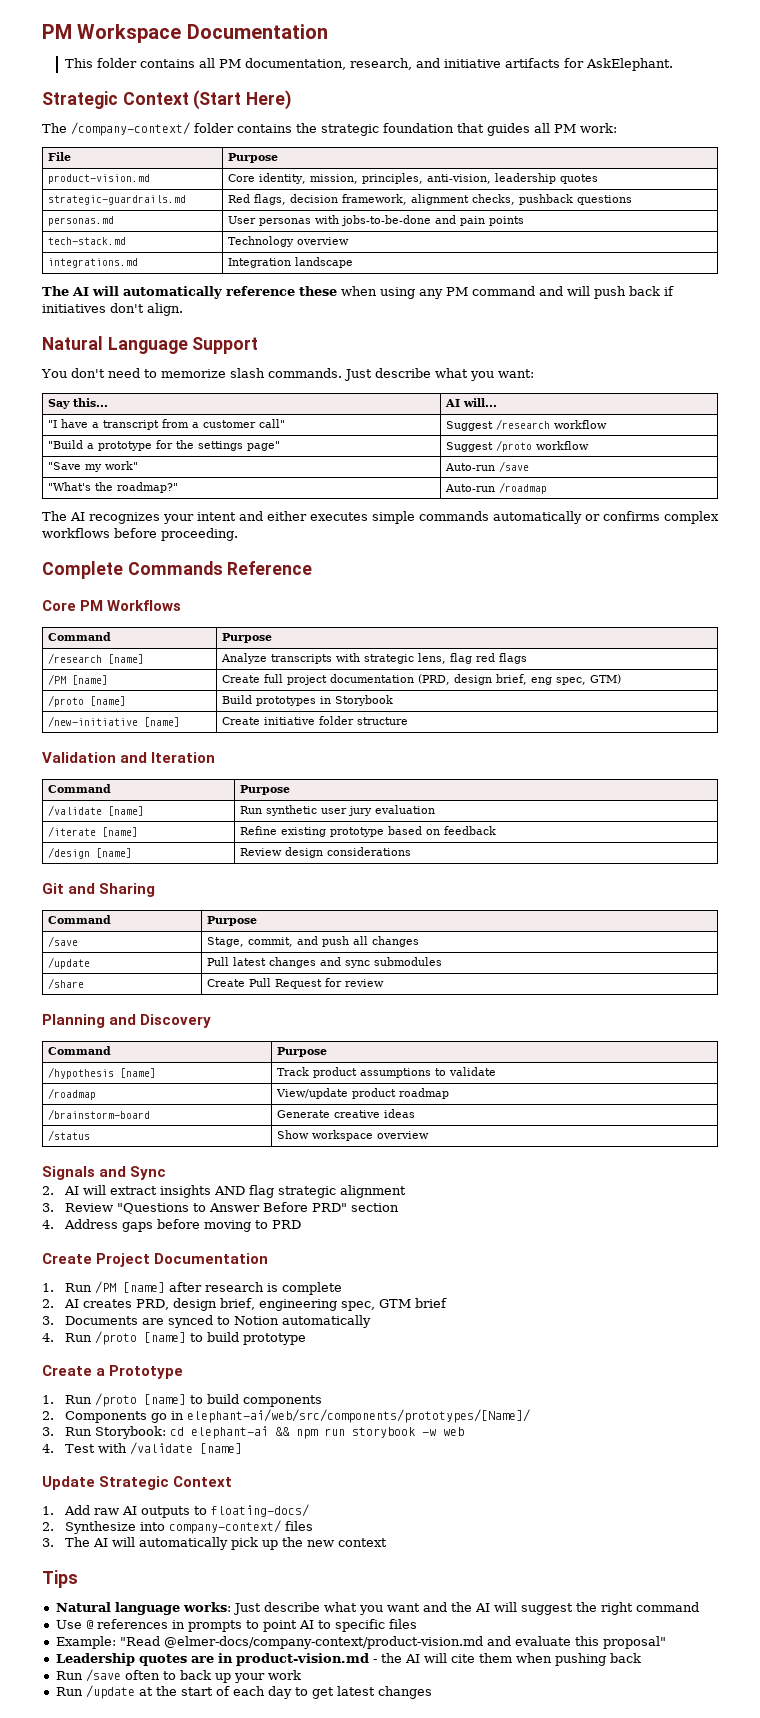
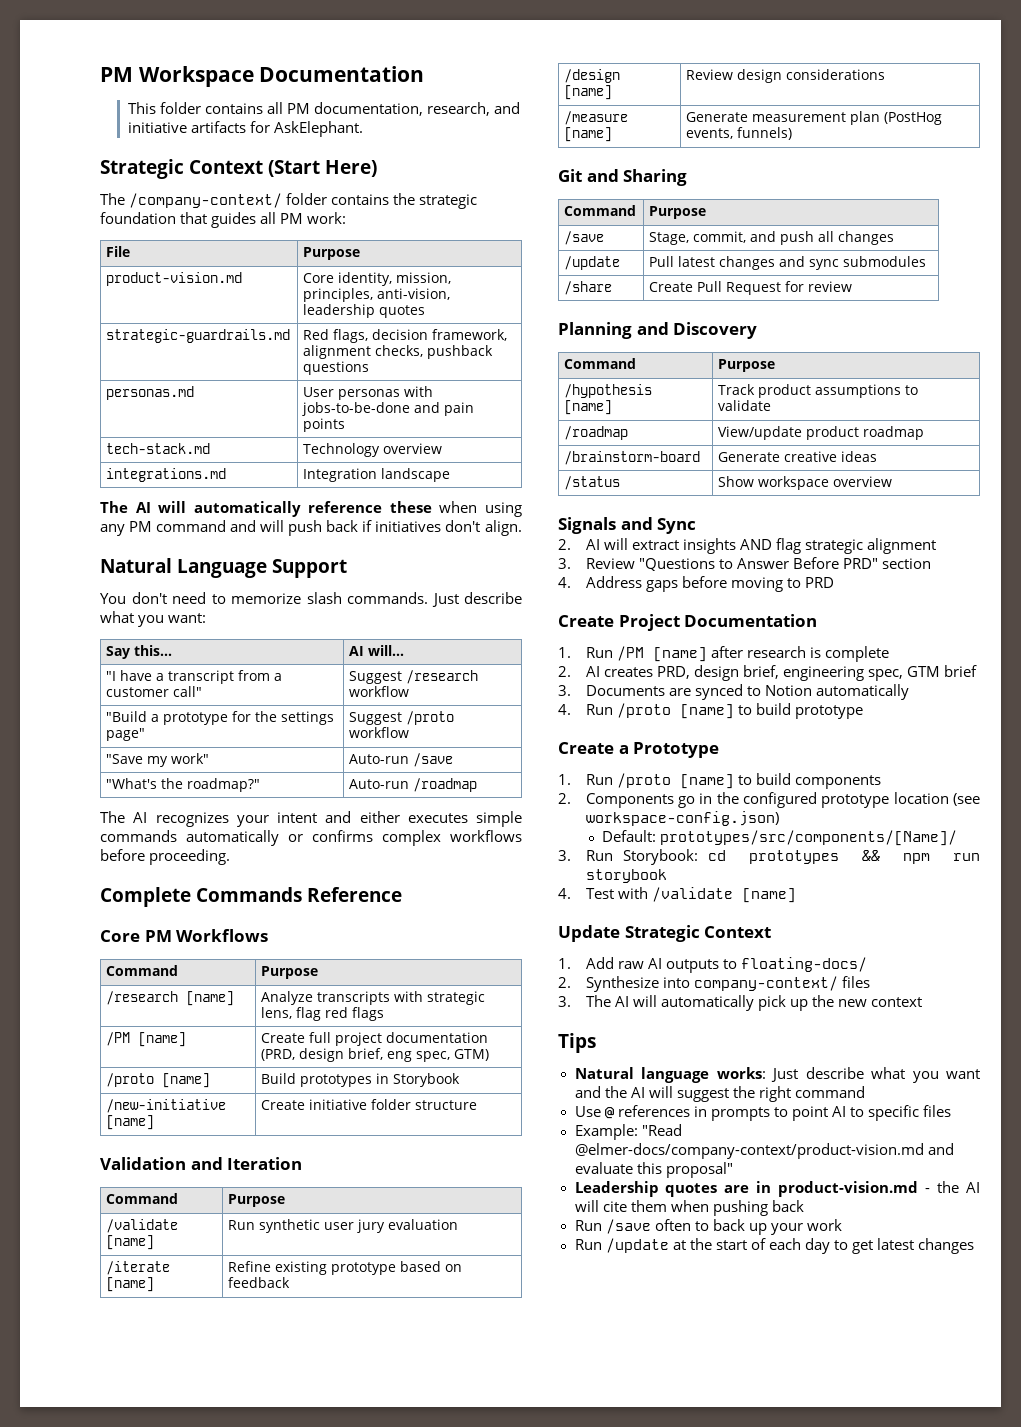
(412, 851) none -> [564,111,629,125] [564,127,613,142] [686,111,943,125] [686,127,793,140] // /measure [name] | Generate measurement plan (PostHog events, funnels)
[187,1409,531,1423] elephant-ai/web/src/components/prototypes/[Name]/ -> [716,792,980,808] [585,811,779,826] [602,830,958,846] the configured prototype location (see workspace-config.json) // Default: prototypes/src/components/[Name]/
[191,1426,269,1439] elephant-ai -> [749,850,840,864] prototypes
[422,1427,465,1436] -w web -> (667, 876) none

